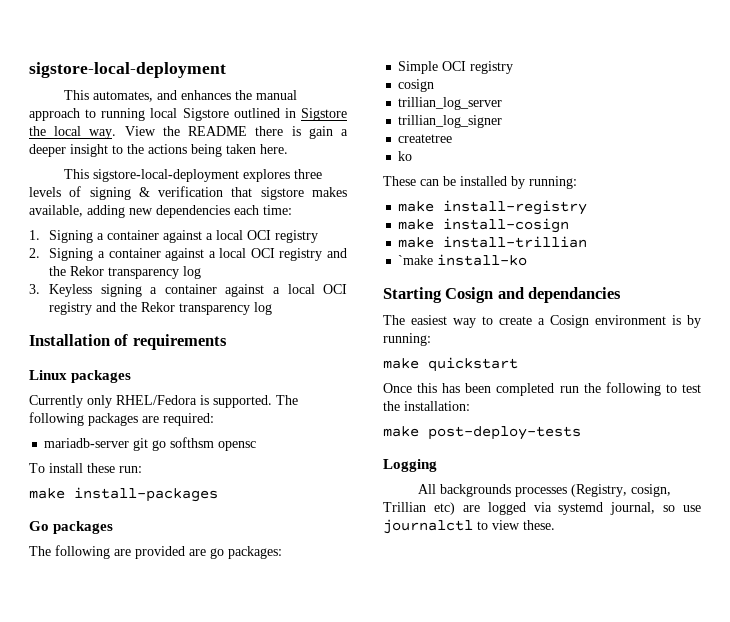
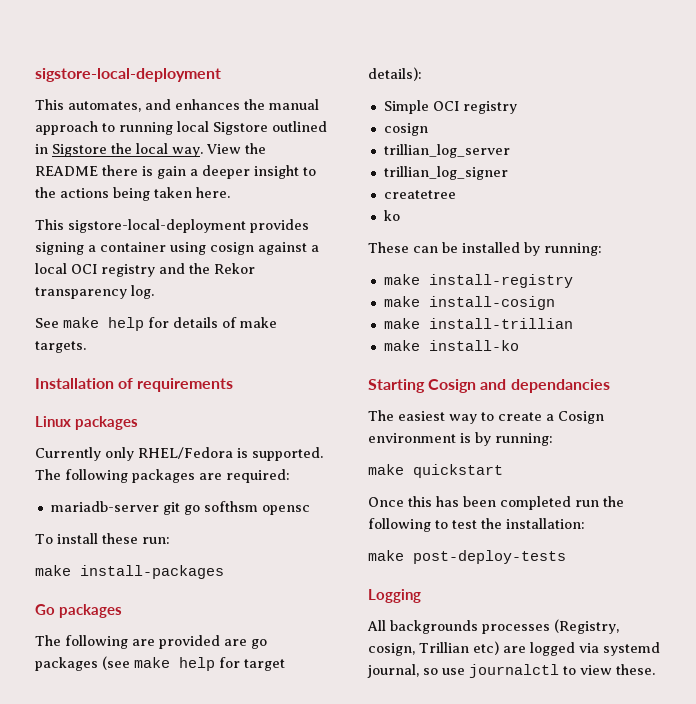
[243,169,323,182] [29,186,347,200] [29,205,292,218] [29,230,319,243] [29,248,347,261] [49,266,202,279] [29,284,347,297] [49,302,273,315] explores three levels of signing & verification that sigstore makes available, adding new dependencies each time: // 1. Signing a container against a local OCI registry // 2. Signing a container against a local OCI registry and the Rekor transparency log // 3. Keyless signing a container against a local OCI registry and the Rekor transparency log -> [250,219,309,233] [35,242,319,255] [35,263,255,277] [35,285,154,299] [35,317,277,331] [35,341,86,353] provides signing a container using cosign against a local OCI registry and the Rekor transparency log. // See make help for details of make targets.
[228,546,282,559] packages: -> [35,656,285,671] [368,67,422,81] packages (see make help for target details):
[398,255,434,265] `make -> [383,340,420,351] make

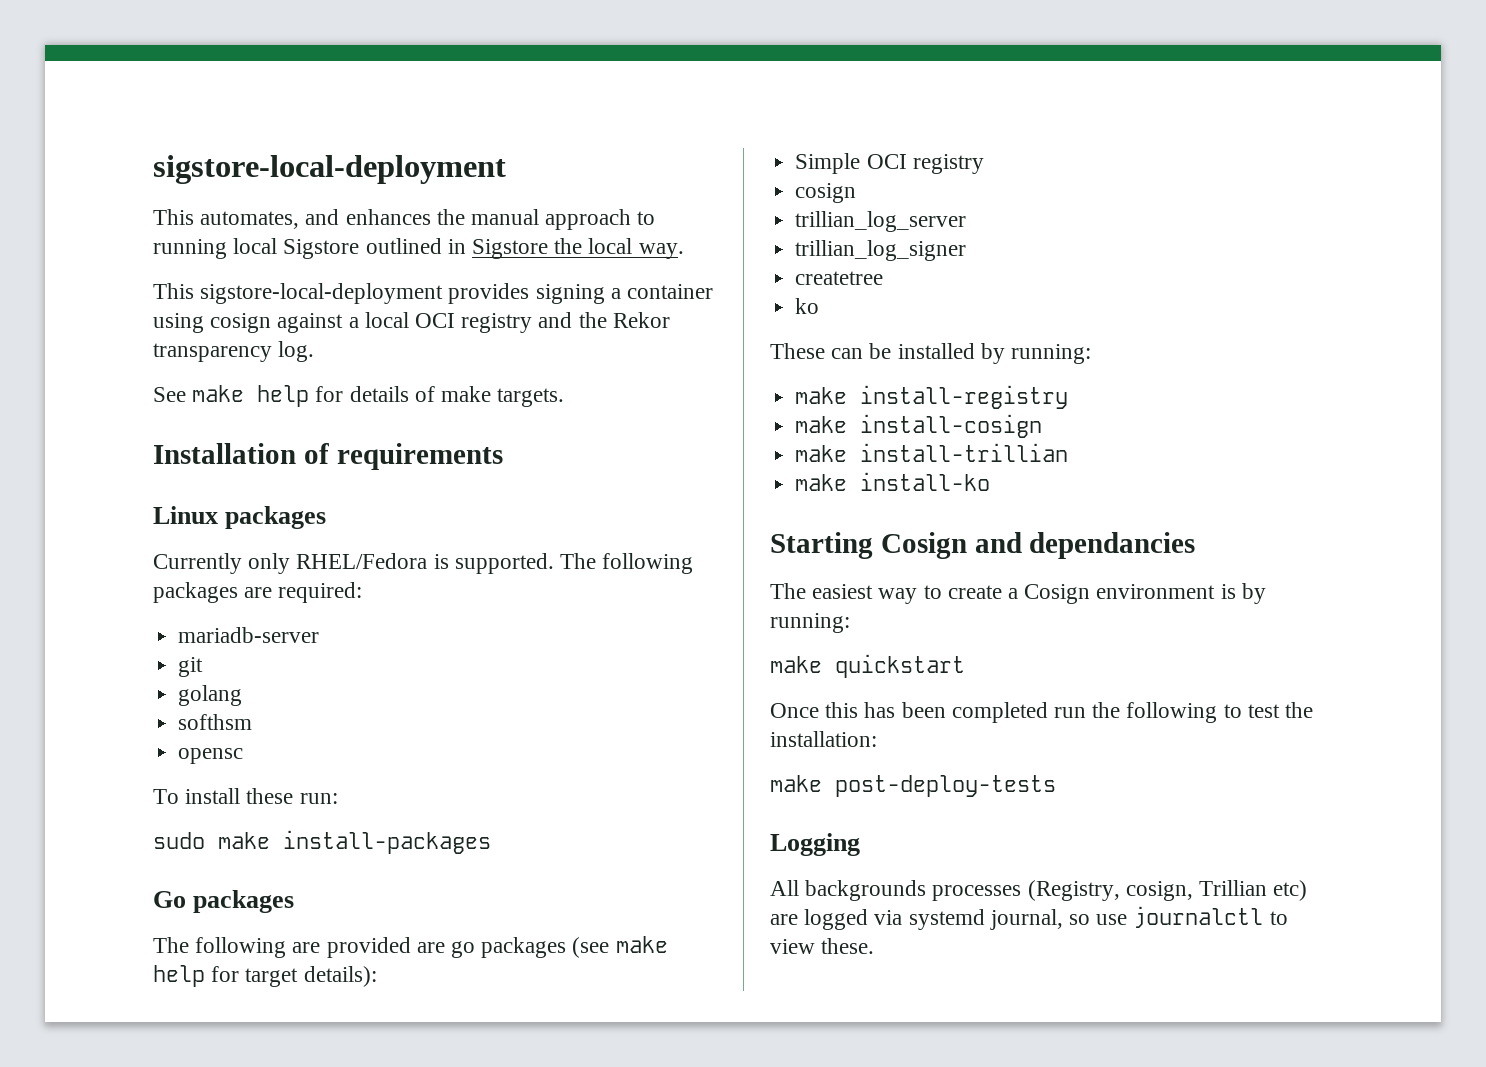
[206,143,266,154] [35,165,316,179] [35,187,230,201] View the README there is gain a deeper insight to the actions being taken here. -> (684, 251) none
(159, 506) none -> (320, 635) //
[183,505,200,515] go -> [178,685,243,706] // golang //
(258, 506) none -> (253, 722) //
(170, 540) none -> [153,832,205,849] sudo

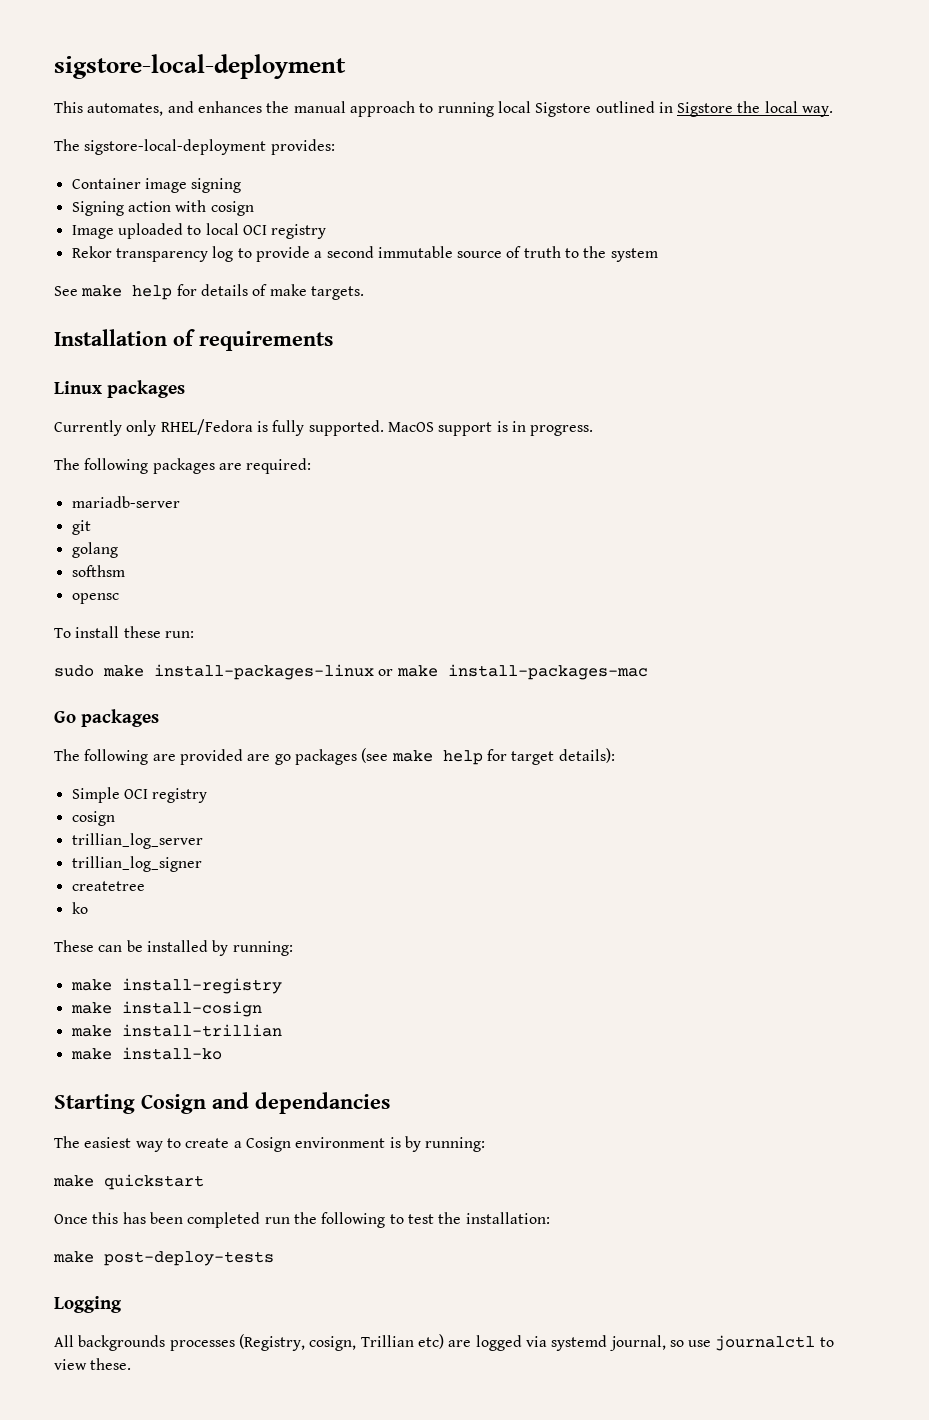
[153,283,714,304] [153,312,670,333] [153,341,315,362] This sigstore-local-deployment provides signing a container using cosign against a local OCI registry and the Rekor transparency log. -> [54,139,335,155] [71,178,242,193] [71,200,254,216] [71,223,327,239] [71,246,658,262] The sigstore-local-deployment provides: // Container image signing // Signing action with cosign // Image uploaded to local OCI registry // Rekor transparency log to provide a second immutable source of truth to the system
[454,553,554,574] supported. -> [272,420,594,436] fully supported. MacOS support is in progress. //
[283,830,491,854] install-packages -> [154,664,648,680] install-packages-linux or make install-packages-mac

